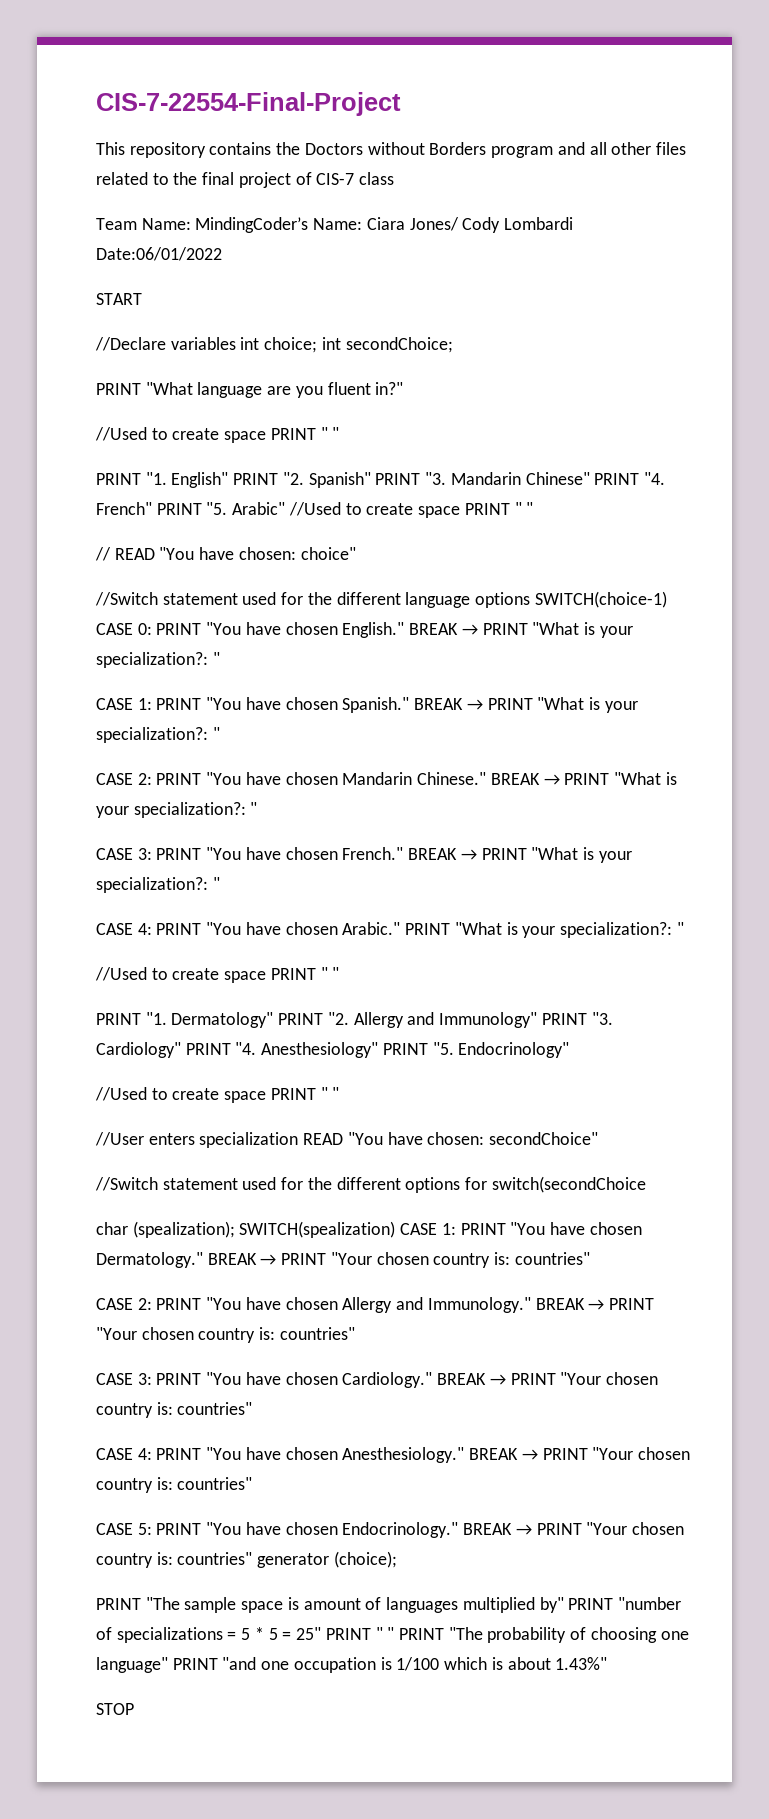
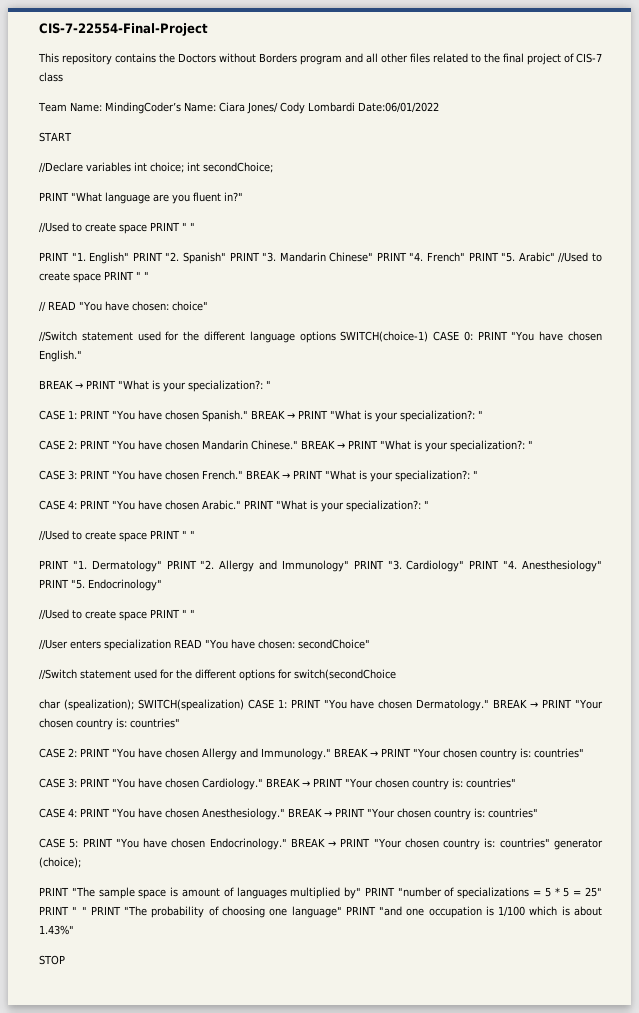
(405, 630) none -> (82, 356) //

